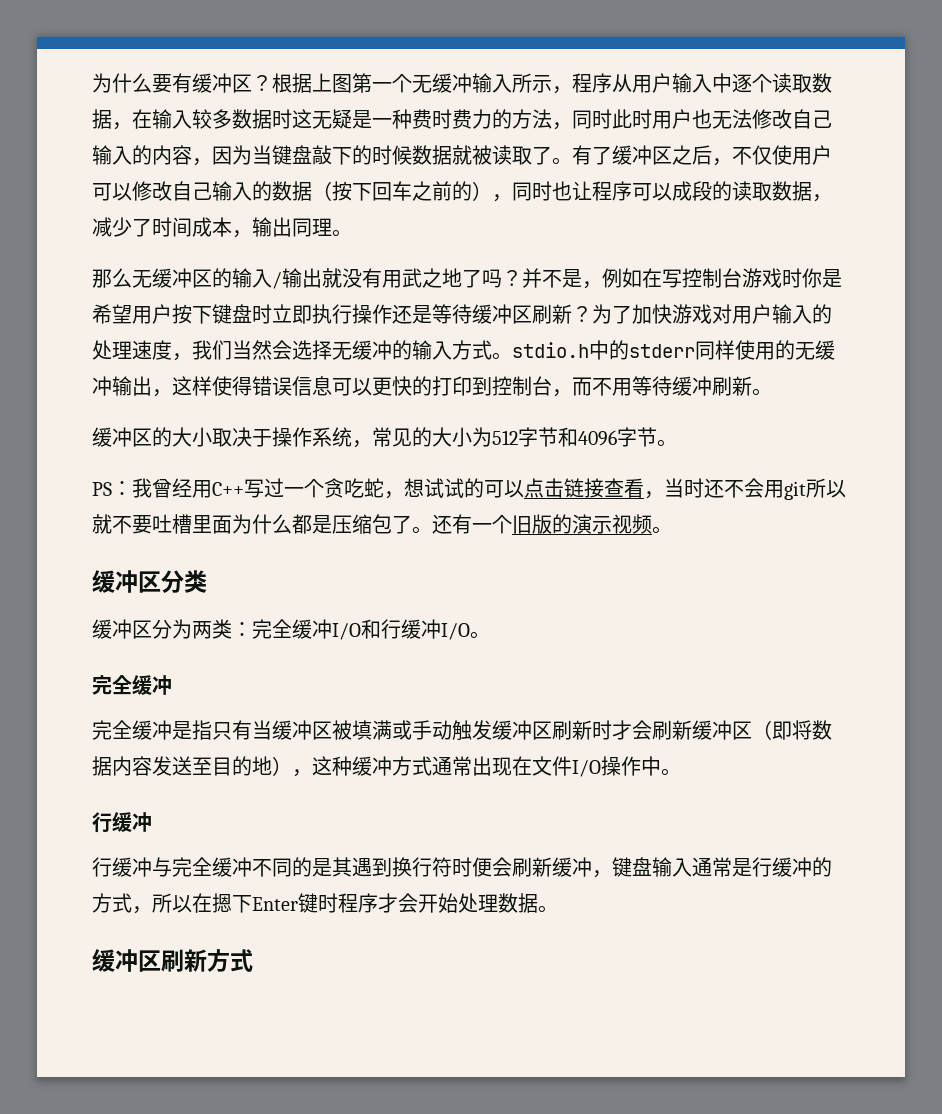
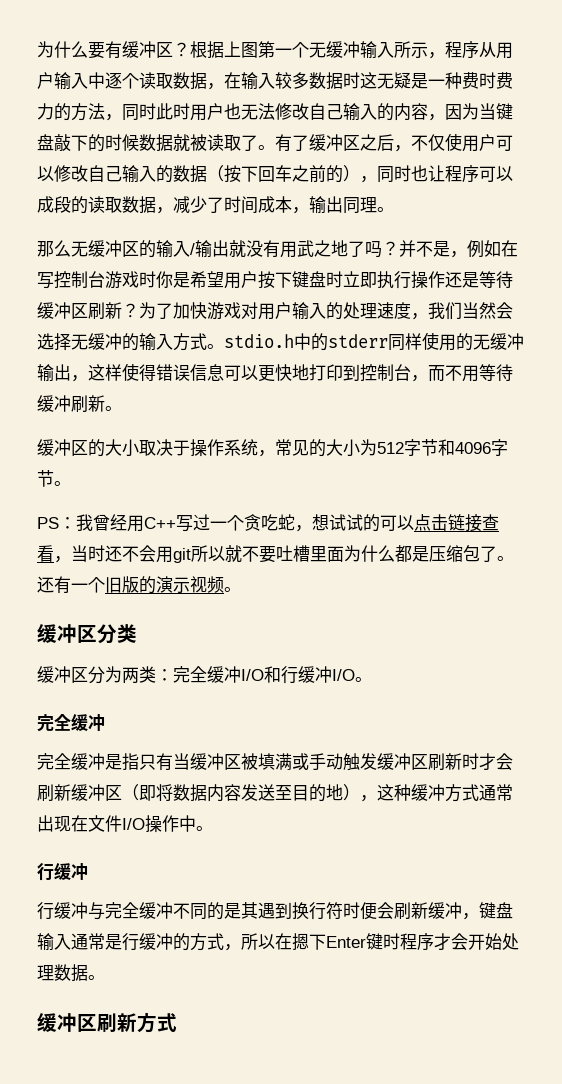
[412,376,432,396] 的 -> [292,364,309,381] 地

